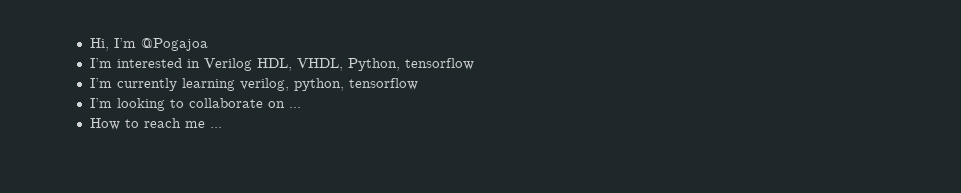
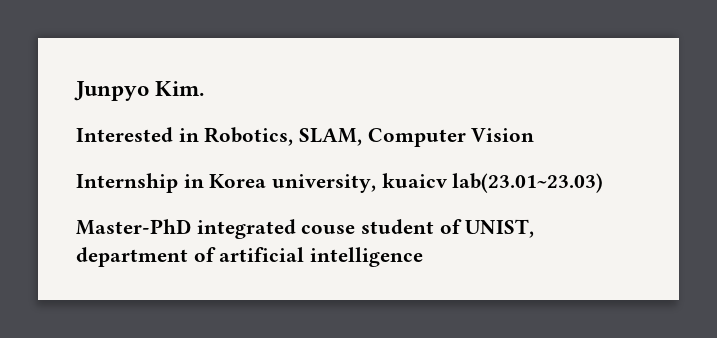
[89,38,208,51] [89,58,474,71] [89,78,418,91] [89,98,301,111] [89,118,222,130] Hi, I’m @Pogajoa // I’m interested in Verilog HDL, VHDL, Python, tensorflow // I’m currently learning verilog, python, tensorflow // I’m looking to collaborate on ... // How to reach me ... -> [74,81,205,101] [76,127,535,147] [76,173,604,193] [76,219,535,239] [76,247,424,267] Junpyo Kim. // Interested in Robotics, SLAM, Computer Vision // Internship in Korea university, kuaicv lab(23.01~23.03) // Master-PhD integrated couse student of UNIST, department of artificial intelligence

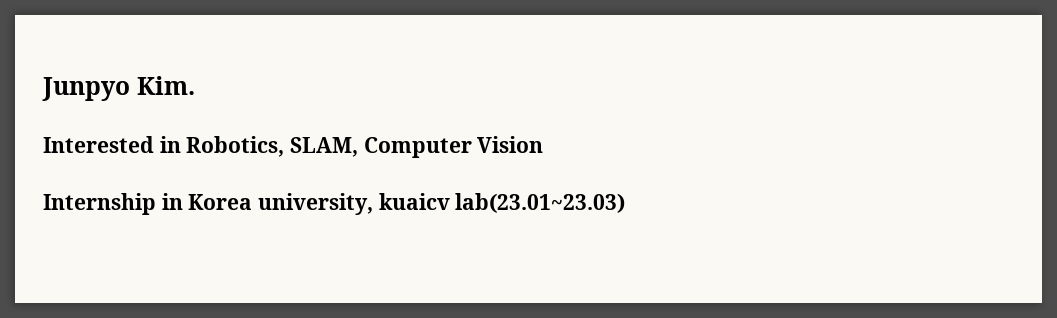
[76,219,535,239] [76,247,424,267] // Master-PhD integrated couse student of UNIST, department of artificial intelligence -> (626, 203) none

